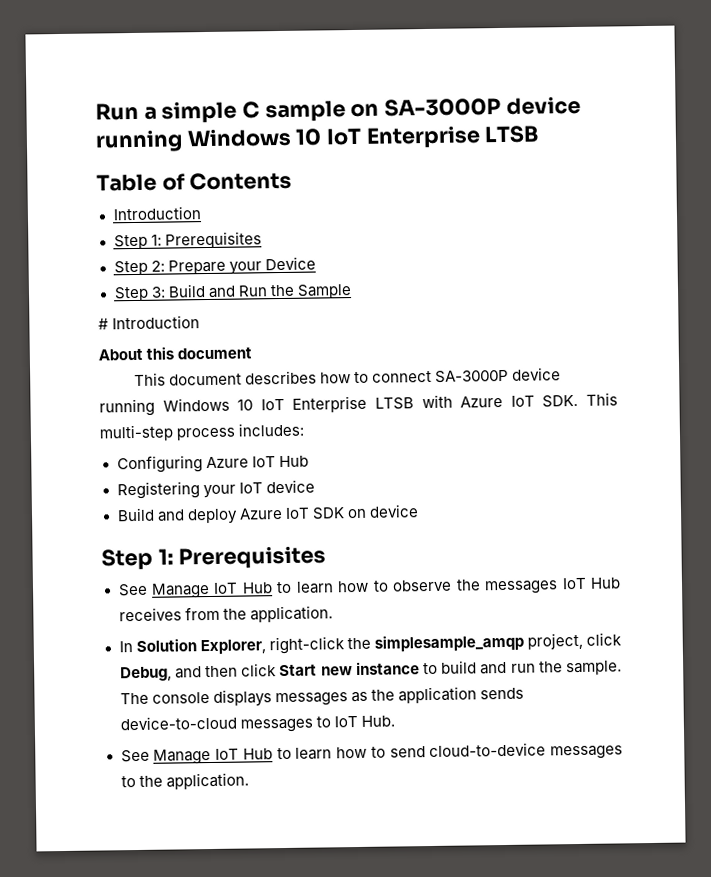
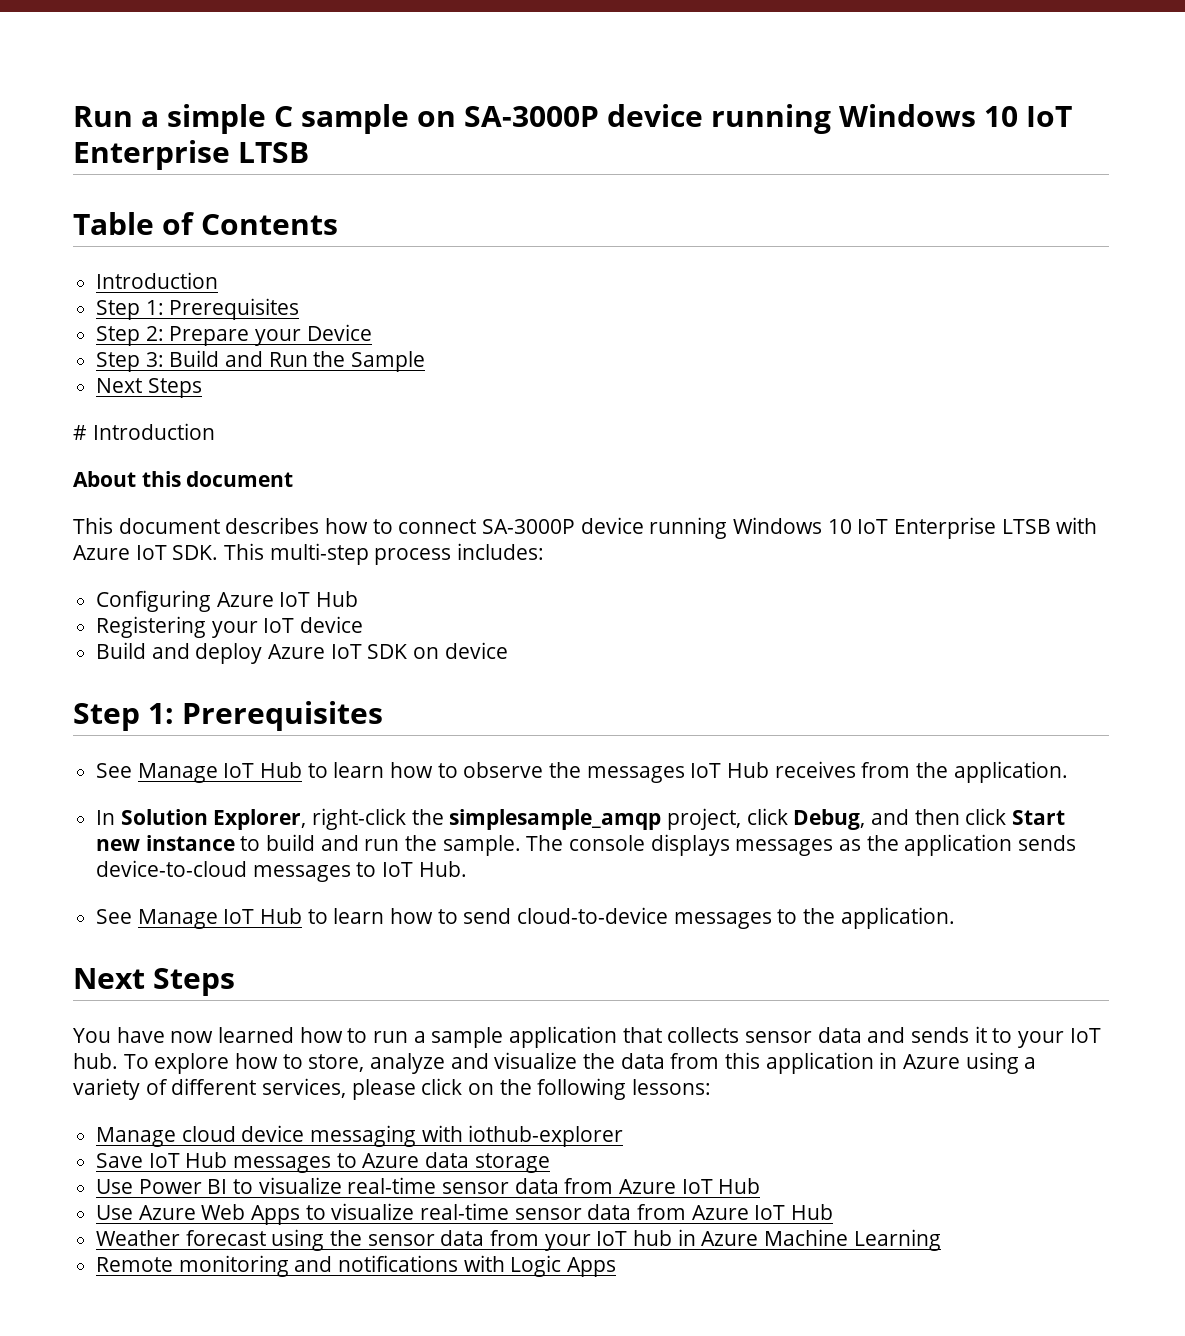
(352, 291) none -> [96,378,202,398] // Next Steps
(249, 781) none -> [73,968,235,996] [73,1026,1101,1048] [73,1052,1037,1074] [73,1078,712,1100] [96,1125,624,1147] [96,1152,550,1173] [96,1177,761,1194] [96,1203,834,1225] [96,1229,941,1251] [96,1255,617,1277] // Next Steps // You have now learned how to run a sample application that collects sensor data and sends it to your IoT hub. To explore how to store, analyze and visualize the data from this application in Azure using a variety of different services, please click on the following lessons: // Manage cloud device messaging with iothub-explorer // Save IoT Hub messages to Azure data storage // Use Power BI to visualize real-time sensor data from Azure IoT Hub // Use Azure Web Apps to visualize real-time sensor data from Azure IoT Hub // Weather forecast using the sensor data from your IoT hub in Azure Machine Learning // Remote monitoring and notifications with Logic Apps

